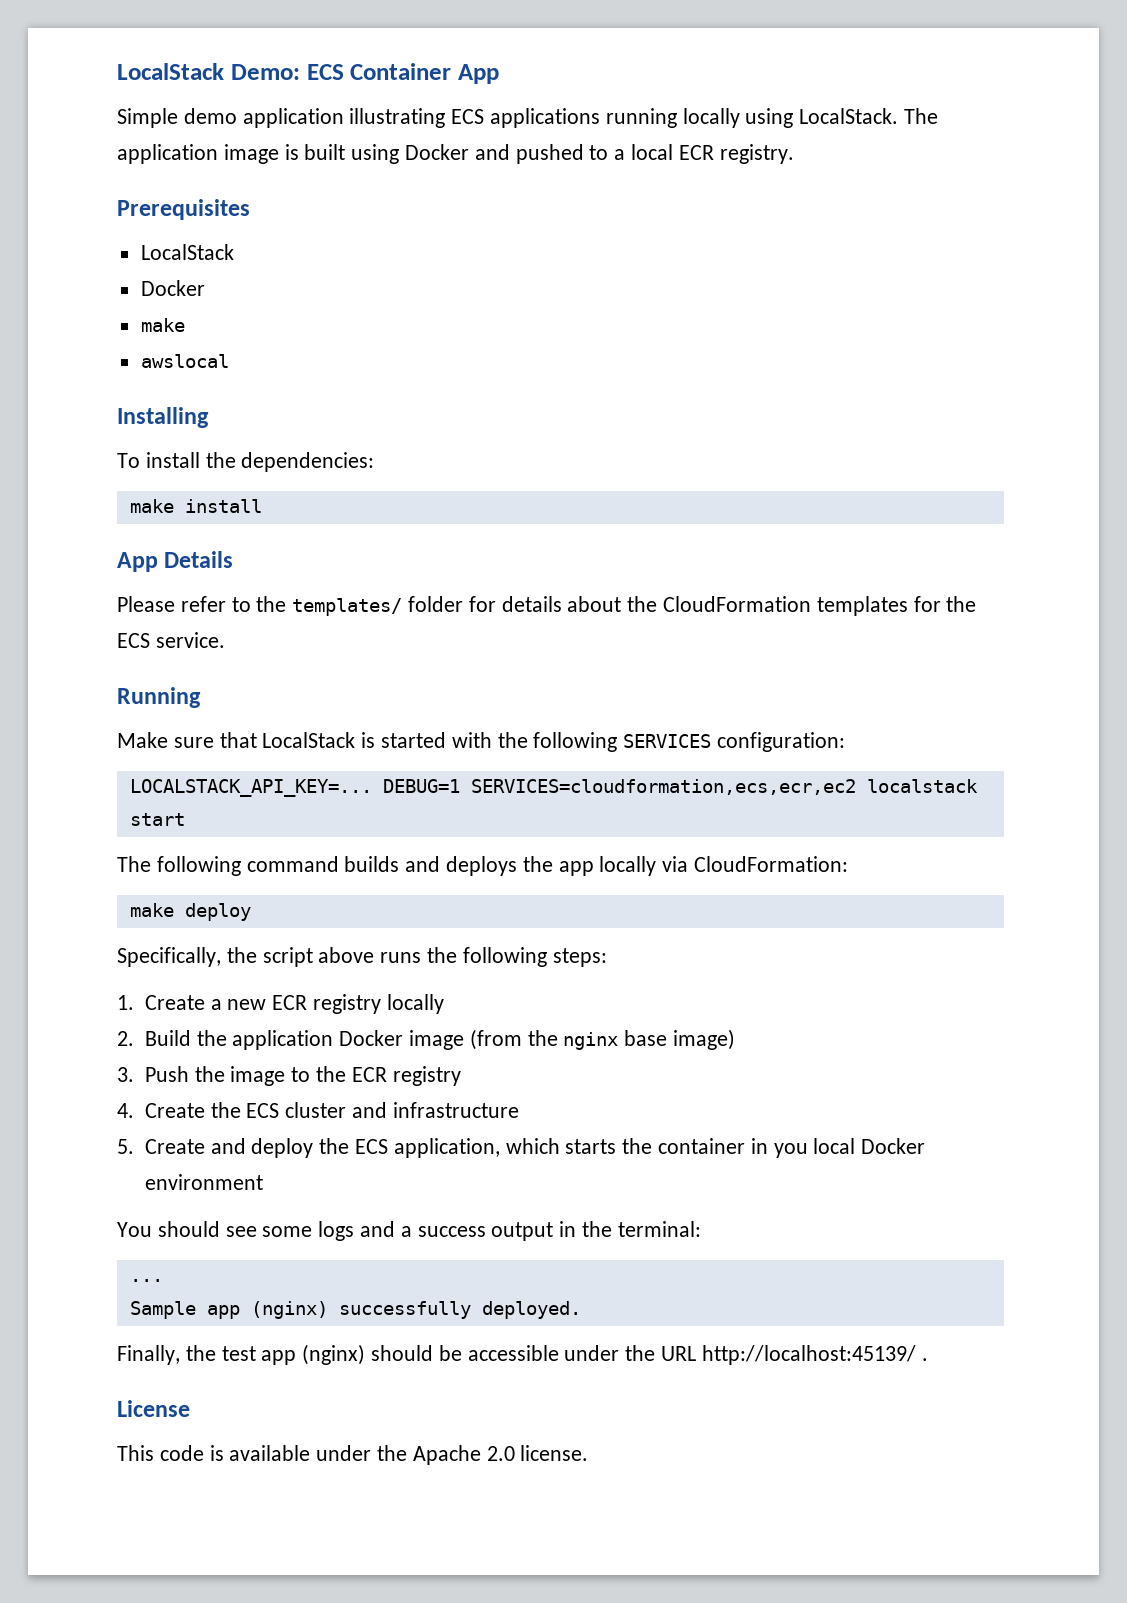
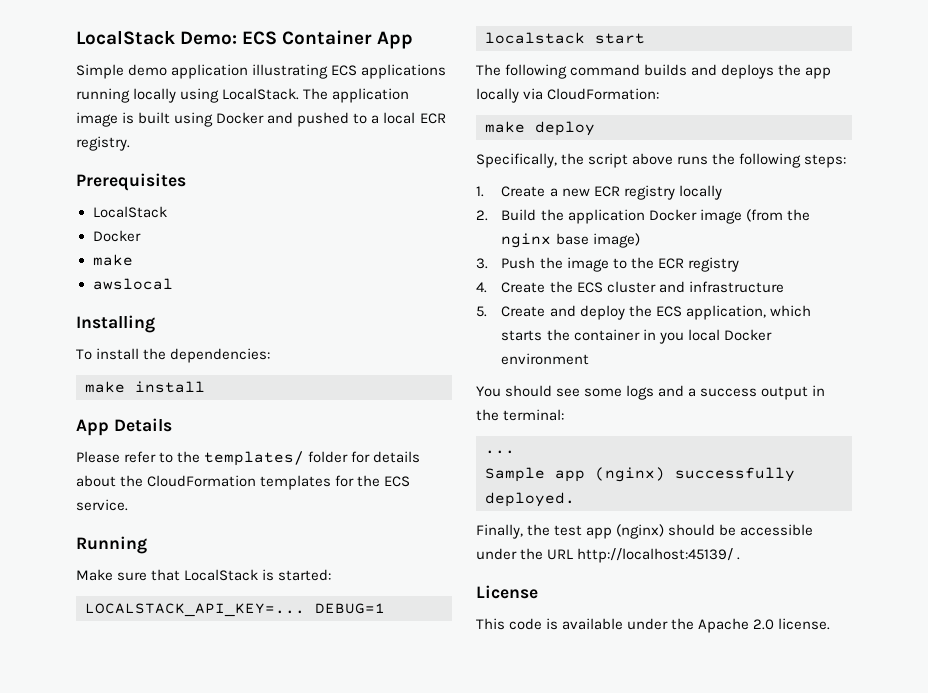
[381,732,846,752] started with the following SERVICES configuration: -> [278,569,332,581] started:
[470,779,856,795] SERVICES=cloudformation,ecs,ecr,ec2 -> (385, 608) none

